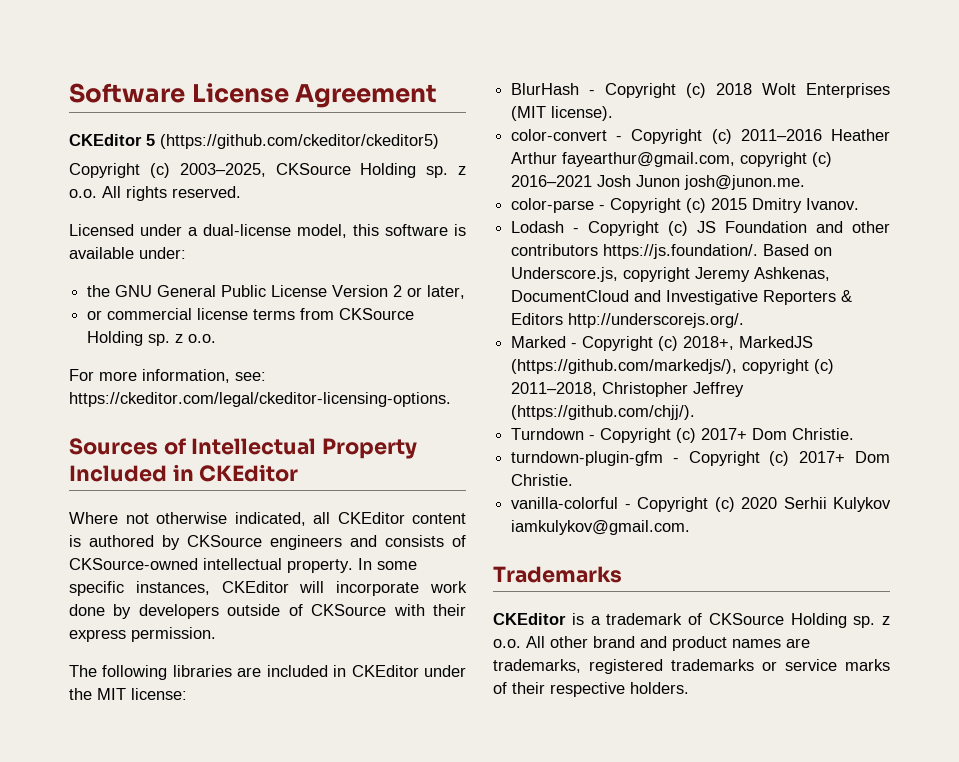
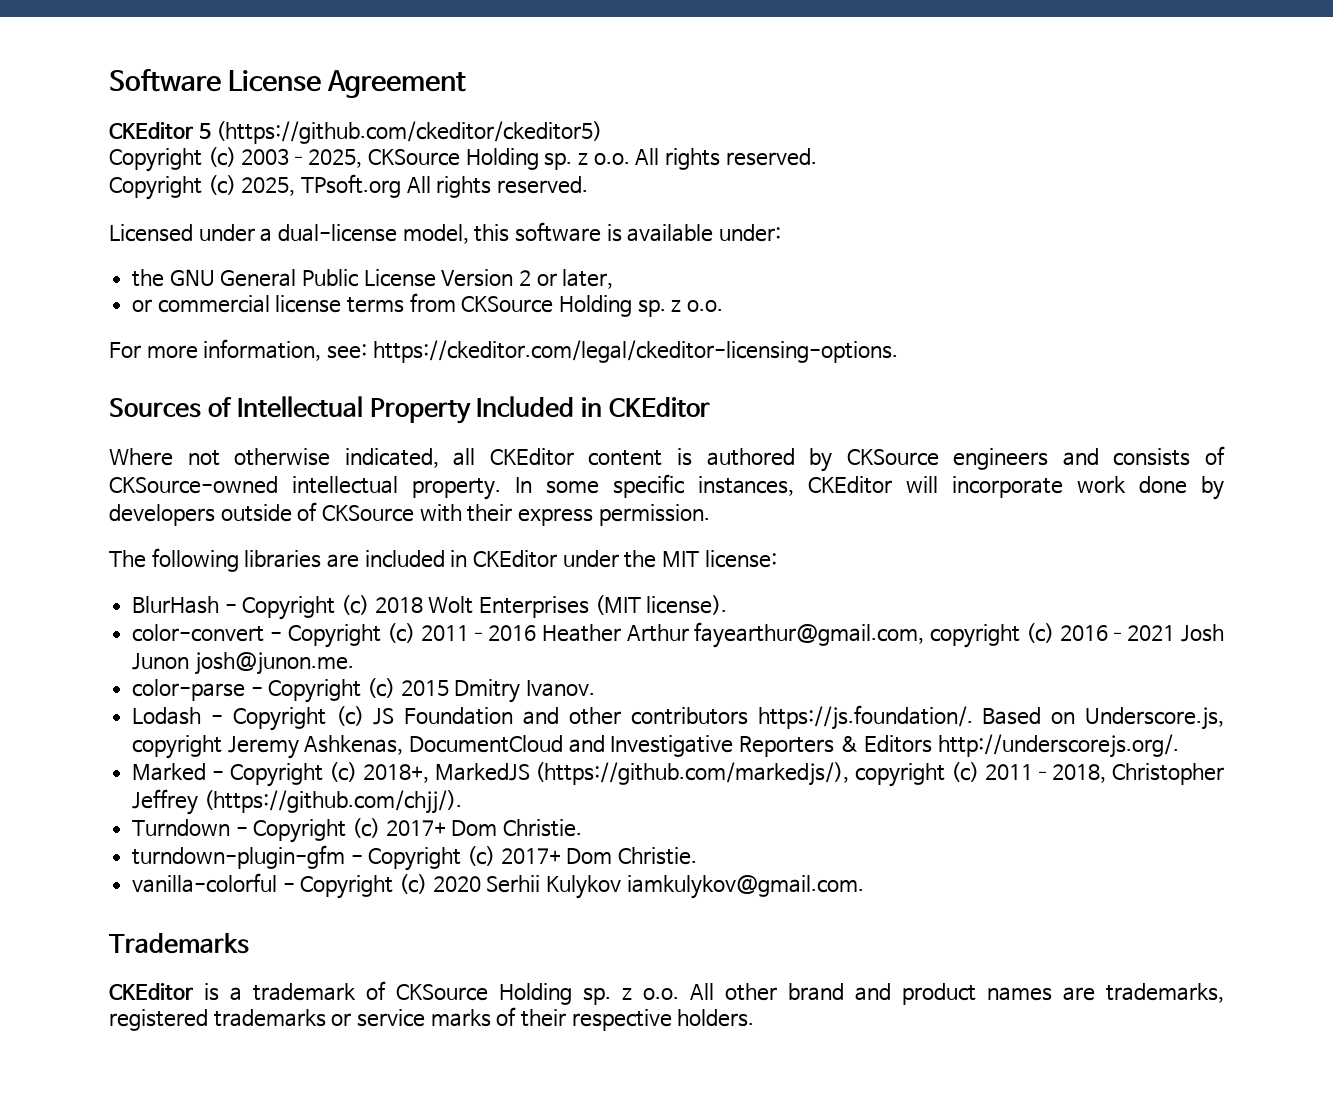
(241, 192) none -> [109,174,589,200] // Copyright (c) 2025, TPsoft.org All rights reserved.

